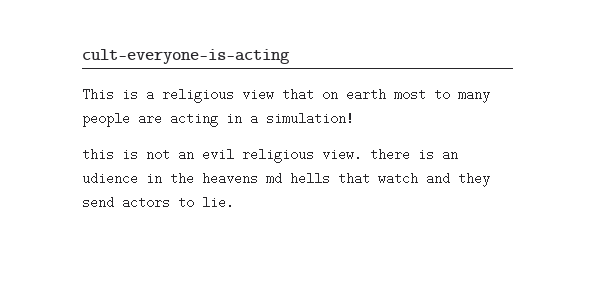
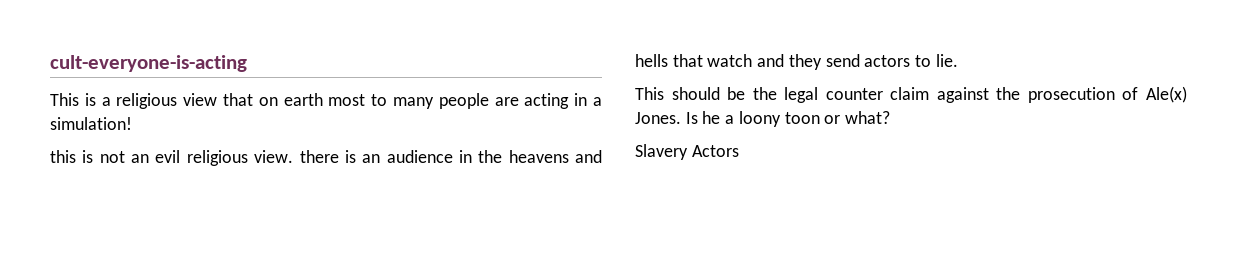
[82,172,138,185] udience -> [386,150,453,163] audience
[266,172,282,185] md -> [574,150,602,163] and
(234, 202) none -> [635,86,1187,103] [635,111,891,127] [635,144,739,160] // This should be the legal counter claim against the prosecution of Ale(x) Jones. Is he a loony toon or what? // Slavery Actors

